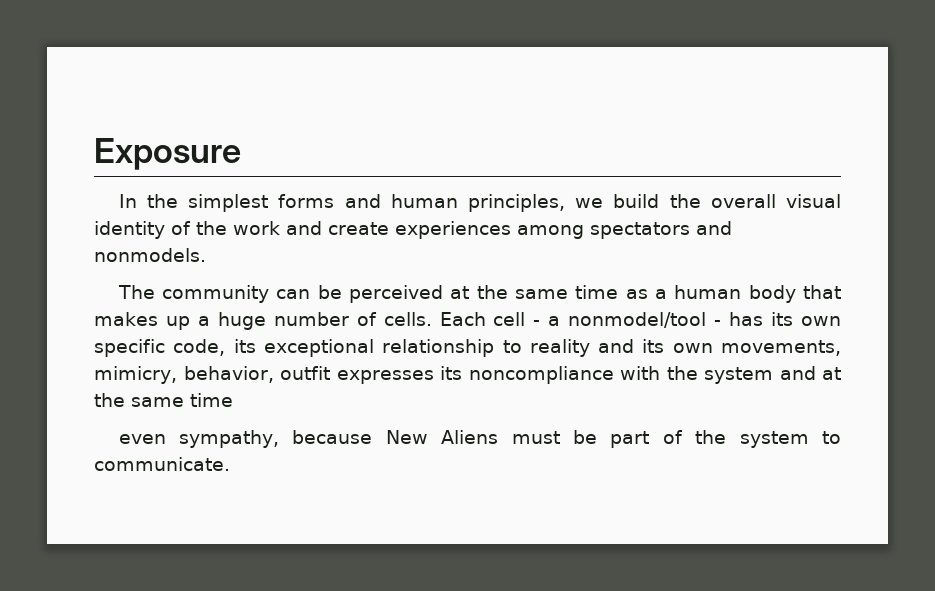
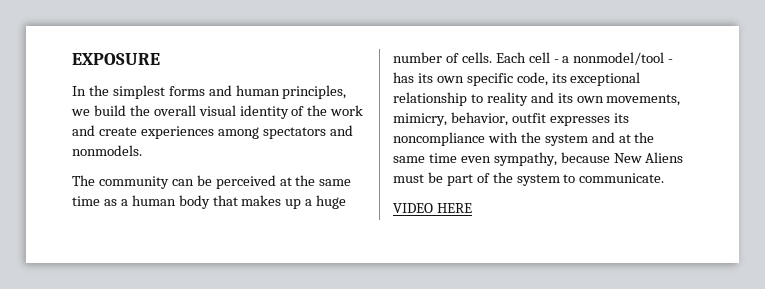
[94,138,241,170] Exposure -> [72,53,160,65] EXPOSURE
(233, 400) // -> (457, 158) none
(230, 464) none -> [393,203,472,213] // VIDEO HERE

